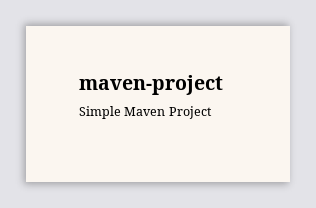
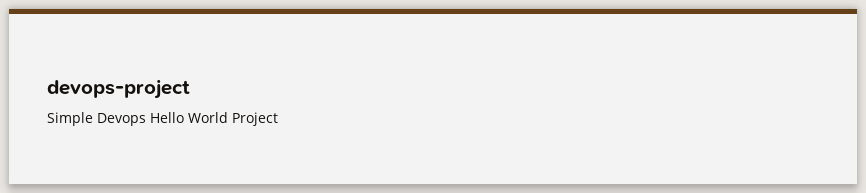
[79,75,223,95] maven-project -> [47,79,190,99] devops-project
[124,107,166,116] Maven -> [97,112,228,126] Devops Hello World

